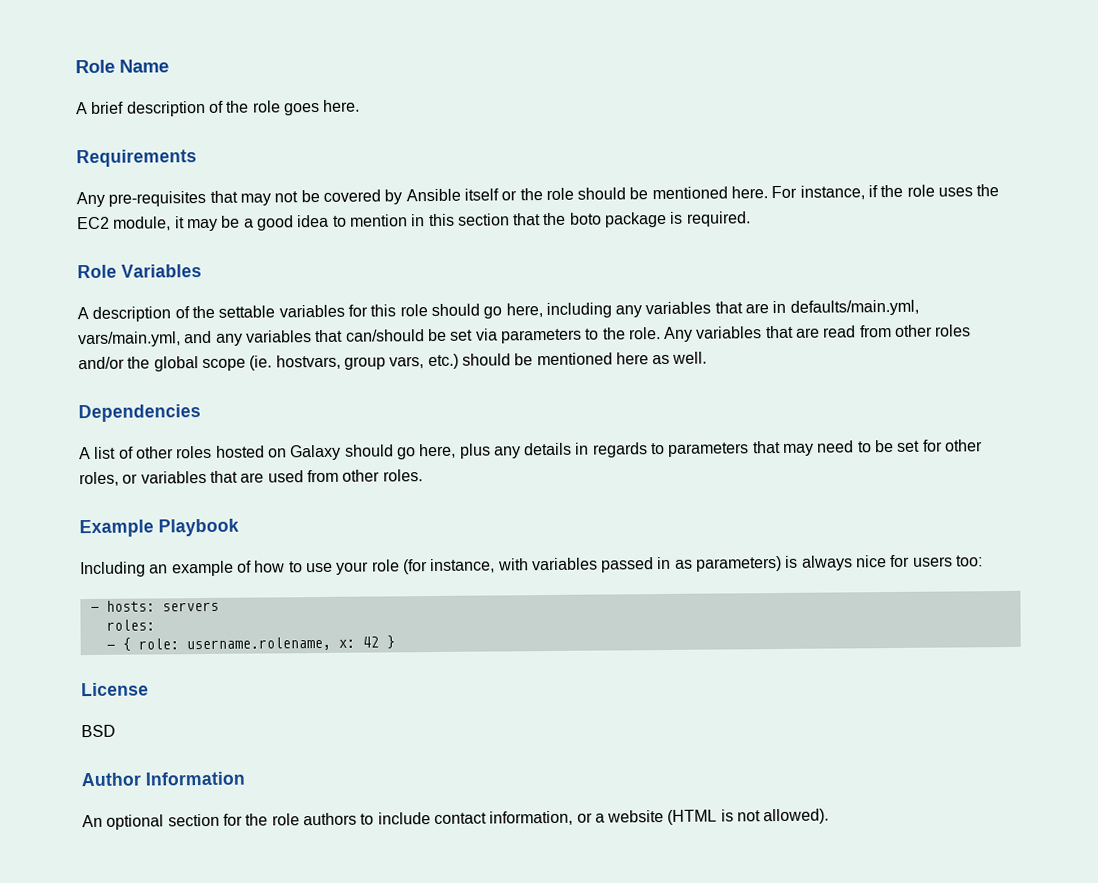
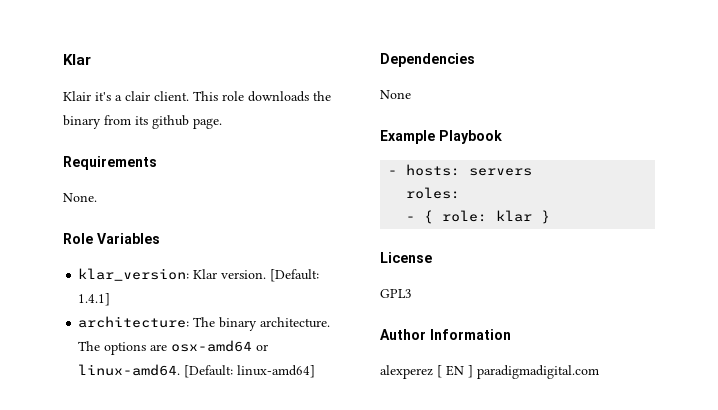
[75,59,169,74] [76,99,361,117] [76,149,197,168] [76,184,1000,208] [77,211,751,232] [77,264,202,279] [77,299,919,322] [78,324,972,348] [78,351,708,372] [78,404,201,423] [79,439,984,461] [79,469,423,487] [79,518,239,538] [80,554,984,578] Role Name // A brief description of the role goes here. // Requirements // Any pre-requisites that may not be covered by Ansible itself or the role should be mentioned here. For instance, if the role uses the EC2 module, it may be a good idea to mention in this section that the boto package is required. // Role Variables // A description of the settable variables for this role should go here, including any variables that are in defaults/main.yml, vars/main.yml, and any variables that can/should be set via parameters to the role. Any variables that are read from other roles and/or the global scope (ie. hostvars, group vars, etc.) should be mentioned here as well. // Dependencies // A list of other roles hosted on Galaxy should go here, plus any details in regards to parameters that may need to be set for other roles, or variables that are used from other roles. // Example Playbook // Including an example of how to use your role (for instance, with variables passed in as parameters) is always nice for users too: -> [63,54,91,65] [63,91,331,102] [63,115,222,129] [63,156,157,170] [63,193,97,202] [63,233,160,244] [78,268,320,282] [78,293,111,306] [78,316,331,331] [78,340,269,355] [78,364,316,378] [380,53,475,67] [380,90,411,99] [380,130,502,144] Klar // Klair it's a clair client. This role downloads the binary from its github page. // Requirements // None. // Role Variables // klar_version: Klar version. [Default: 1.4.1] // architecture: The binary architecture. The options are osx-amd64 or linux-amd64. [Default: linux-amd64] // Dependencies // None // Example Playbook
[185,636,379,652] username.rolename, x: 42 -> [496,210,533,222] klar
[81,724,116,738] BSD -> [380,289,412,298] GPL3
[82,808,830,830] An optional section for the role authors to include contact information, or a website (HTML is not allowed). -> [380,365,599,379] alexperez [ EN ] paradigmadigital.com

